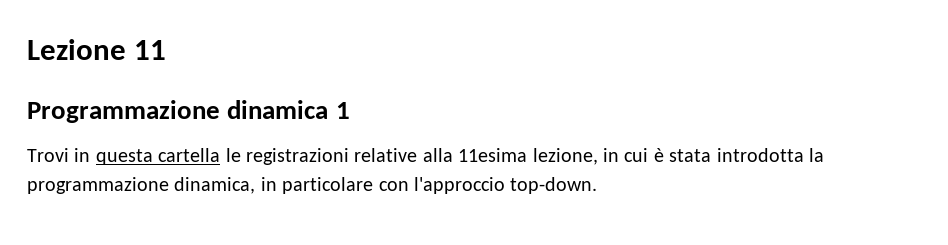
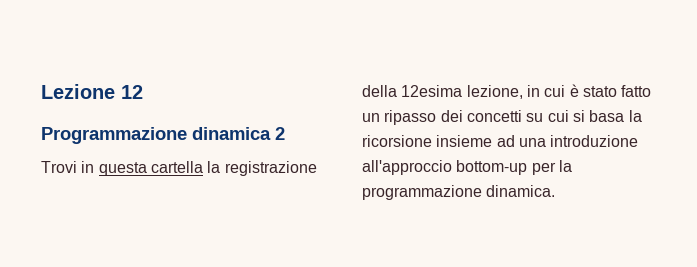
[134,40,167,60] 11 -> [121,85,143,99] 12
[335,102,350,119] 1 -> [275,127,285,140] 2
[225,148,824,165] [27,177,598,194] le registrazioni relative alla 11esima lezione, in cui è stata introdotta la programmazione dinamica, in particolare con l'approccio top-down. -> [207,161,317,176] [362,84,652,99] [362,110,642,125] [362,135,639,147] [362,160,572,175] [362,185,556,200] la registrazione della 12esima lezione, in cui è stato fatto un ripasso dei concetti su cui si basa la ricorsione insieme ad una introduzione all'approccio bottom-up per la programmazione dinamica.

